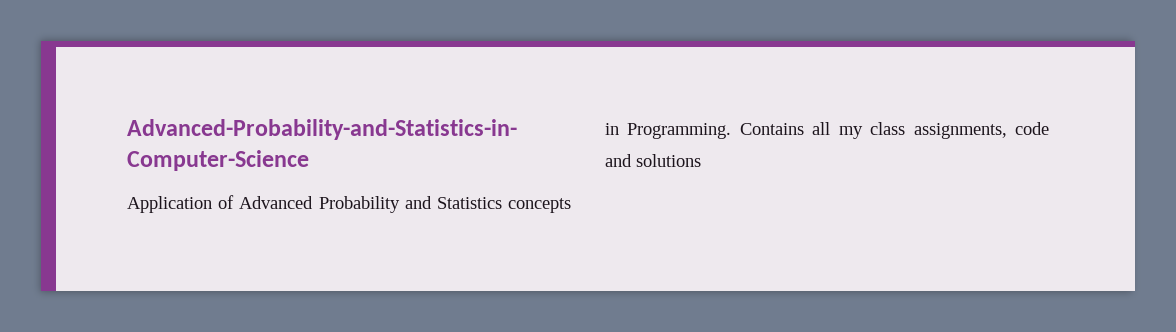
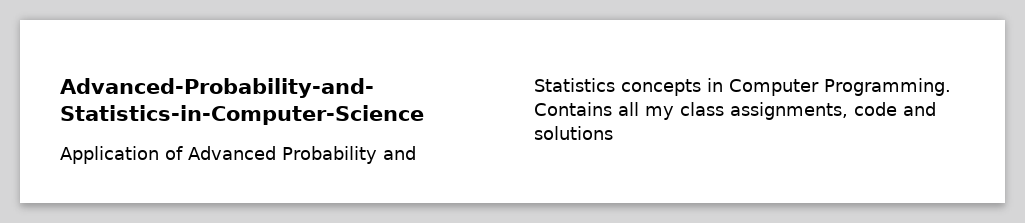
(619, 129) none -> [729,79,819,96] Computer

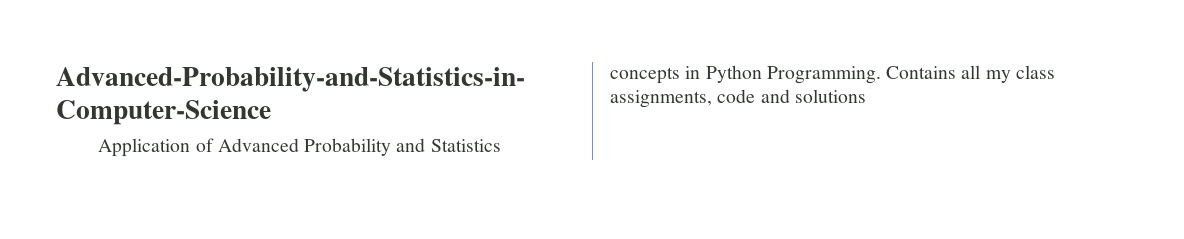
[729,79,819,96] Computer -> [705,65,762,83] Python

